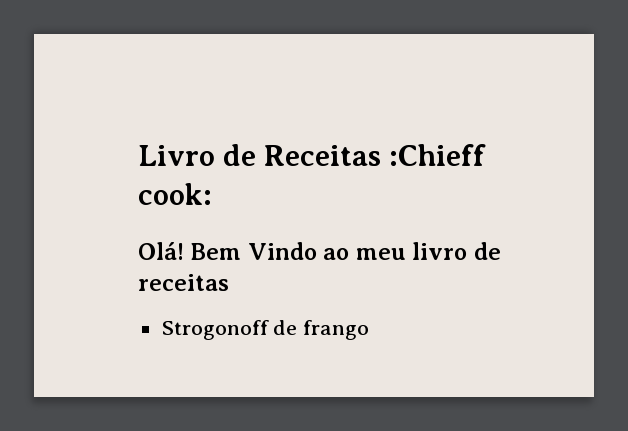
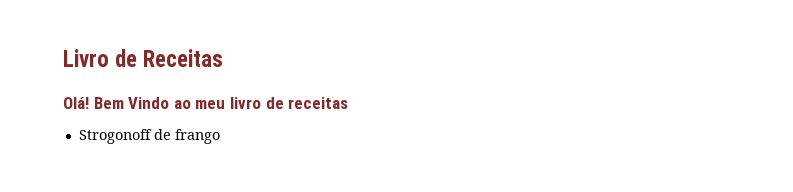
[389,144,487,166] [138,183,212,205] :Chieff cook: -> (224, 58) none

